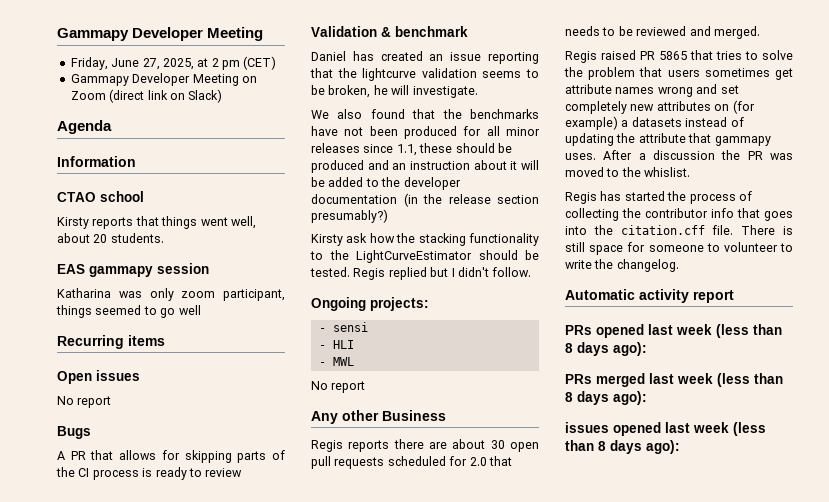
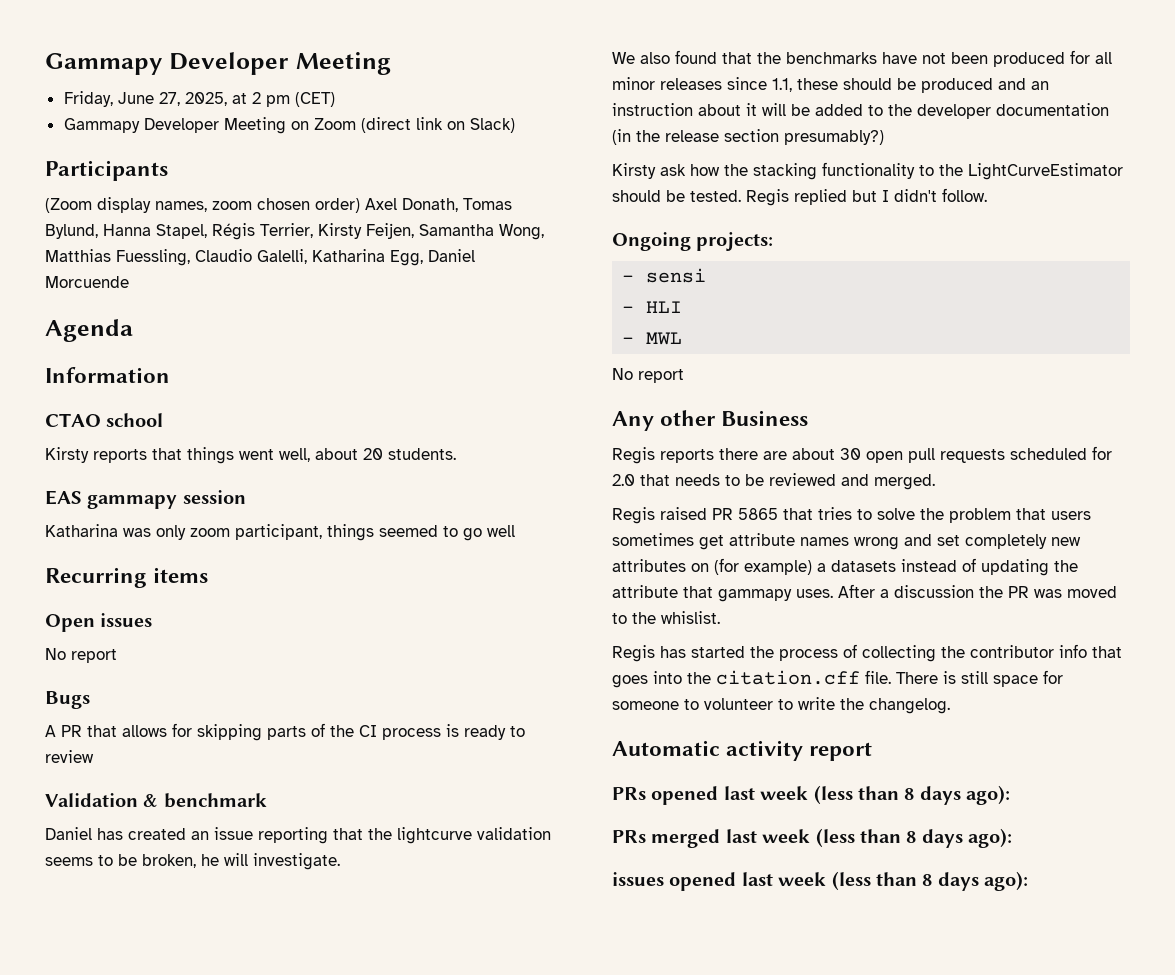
(223, 96) none -> [45,160,168,181] [45,197,512,213] [45,223,544,240] [45,249,475,266] [45,276,129,288] // Participants // (Zoom display names, zoom chosen order) Axel Donath, Tomas Bylund, Hanna Stapel, Régis Terrier, Kirsty Feijen, Samantha Wong, Matthias Fuessling, Claudio Galelli, Katharina Egg, Daniel Morcuende

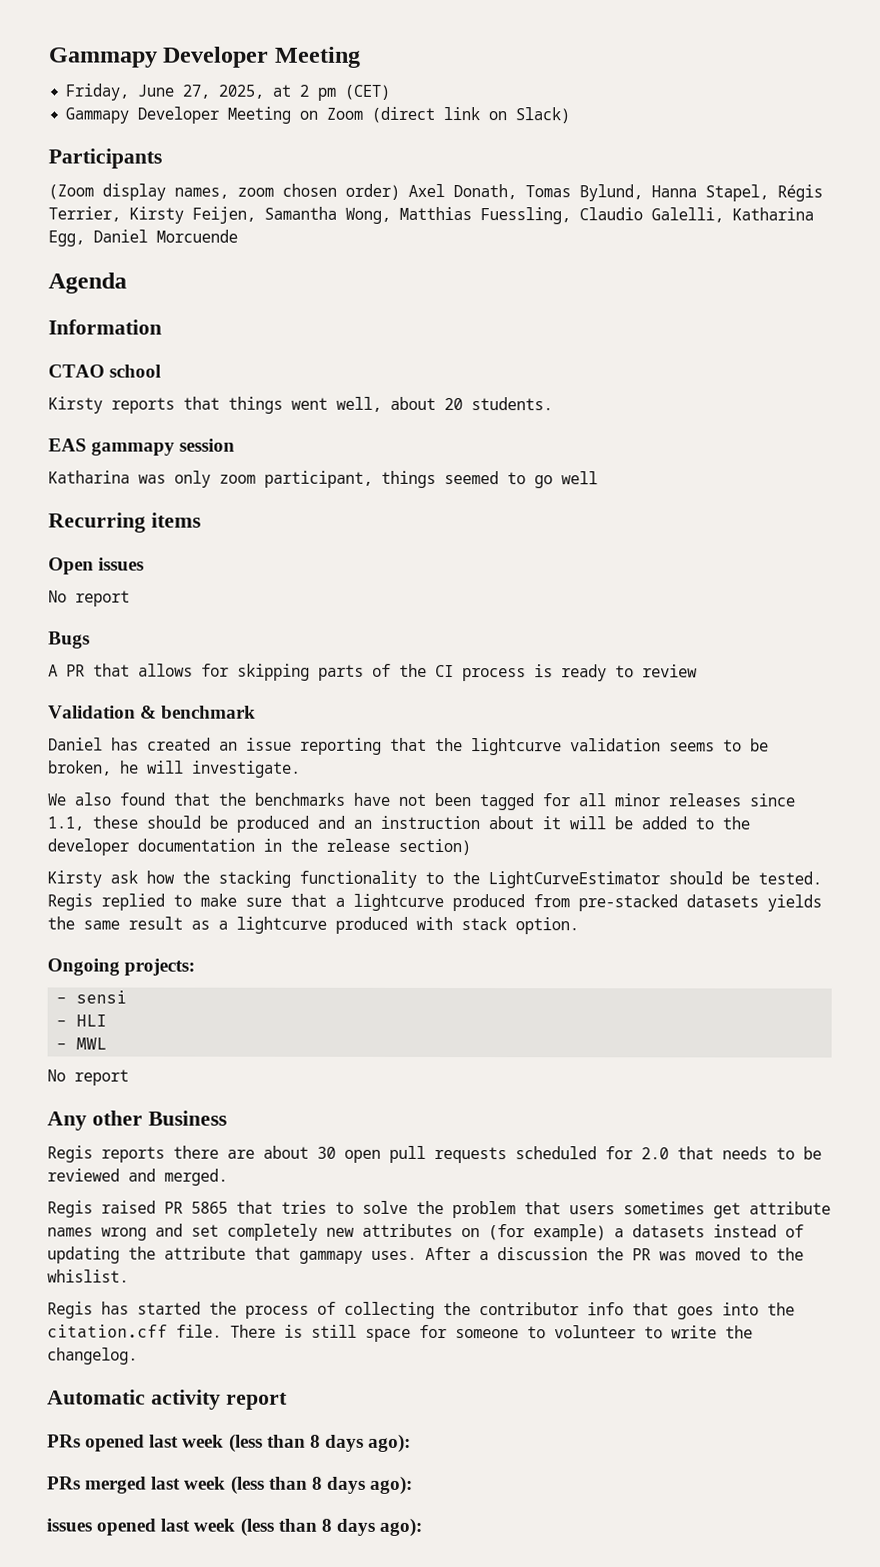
[993,52,1065,67] produced -> [479,793,534,811] tagged
[612,129,631,145] (in -> [263,838,282,852] in
[724,129,884,145] section presumably?) -> [398,838,471,856] section)
[852,188,987,202] but I didn't follow. -> [173,893,822,912] [47,916,579,935] to make sure that a lightcurve produced from pre-stacked datasets yields the same result as a lightcurve produced with stack option.

